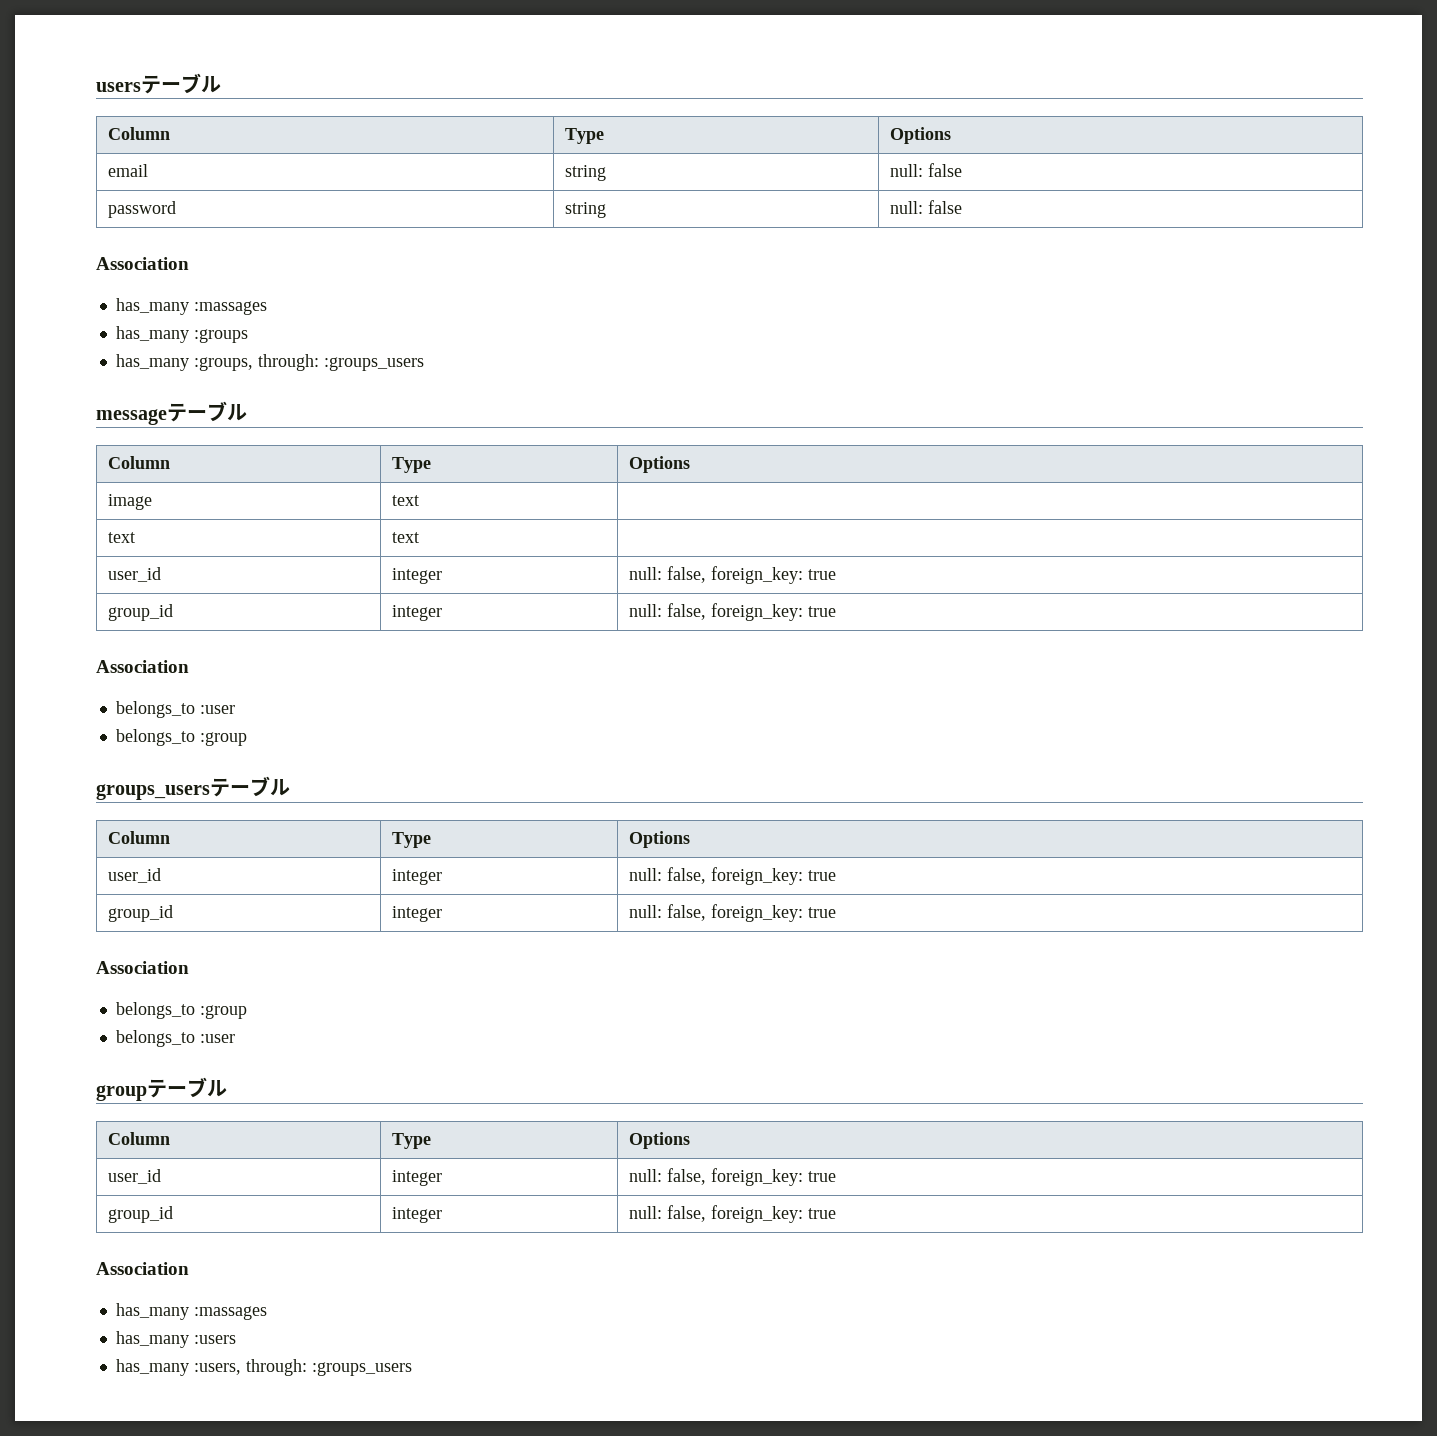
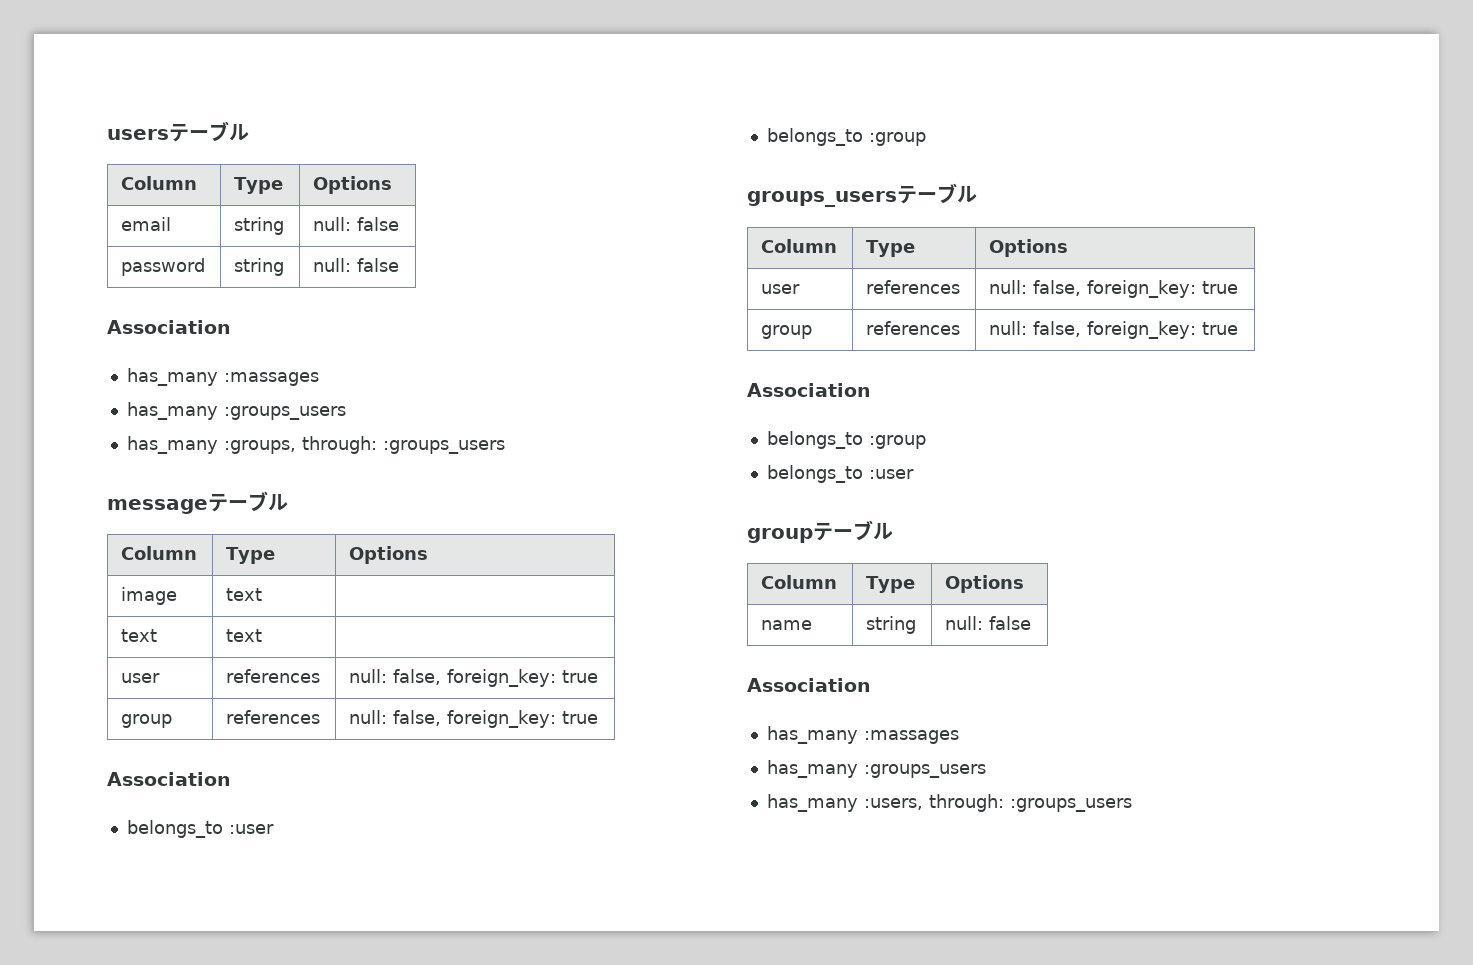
[193,329,248,343] :groups -> [223,406,346,420] :groups_users
[108,567,162,582] [392,568,443,584] [629,566,837,584] [108,604,174,621] [392,605,443,621] user_id | integer | null: false, foreign_key: true // group_id | integer -> [121,673,161,683] [226,669,321,683] [349,669,599,687] [121,714,173,728] [226,710,321,724] user | references | null: false, foreign_key: true // group | references
[108,868,162,883] [392,869,443,885] [629,867,837,885] [108,905,174,922] [392,906,443,922] user_id | integer | null: false, foreign_key: true // group_id | integer -> [761,284,801,294] [866,280,961,294] [989,280,1239,298] [761,325,813,339] [866,321,961,335] user | references | null: false, foreign_key: true // group | references
[108,1169,162,1184] [392,1170,443,1186] [629,1168,837,1186] [108,1206,174,1223] [392,1207,443,1223] [629,1205,837,1223] [96,1262,189,1275] [115,1303,267,1320] [115,1331,236,1348] user_id | integer | null: false, foreign_key: true // group_id | integer | null: false, foreign_key: true // Association // has_many :massages // has_many :users -> [761,620,813,630] [866,616,917,634] [945,616,1032,630] [747,678,871,692] [766,726,959,744] [766,760,986,778] name | string | null: false // Association // has_many :massages // has_many :groups_users

